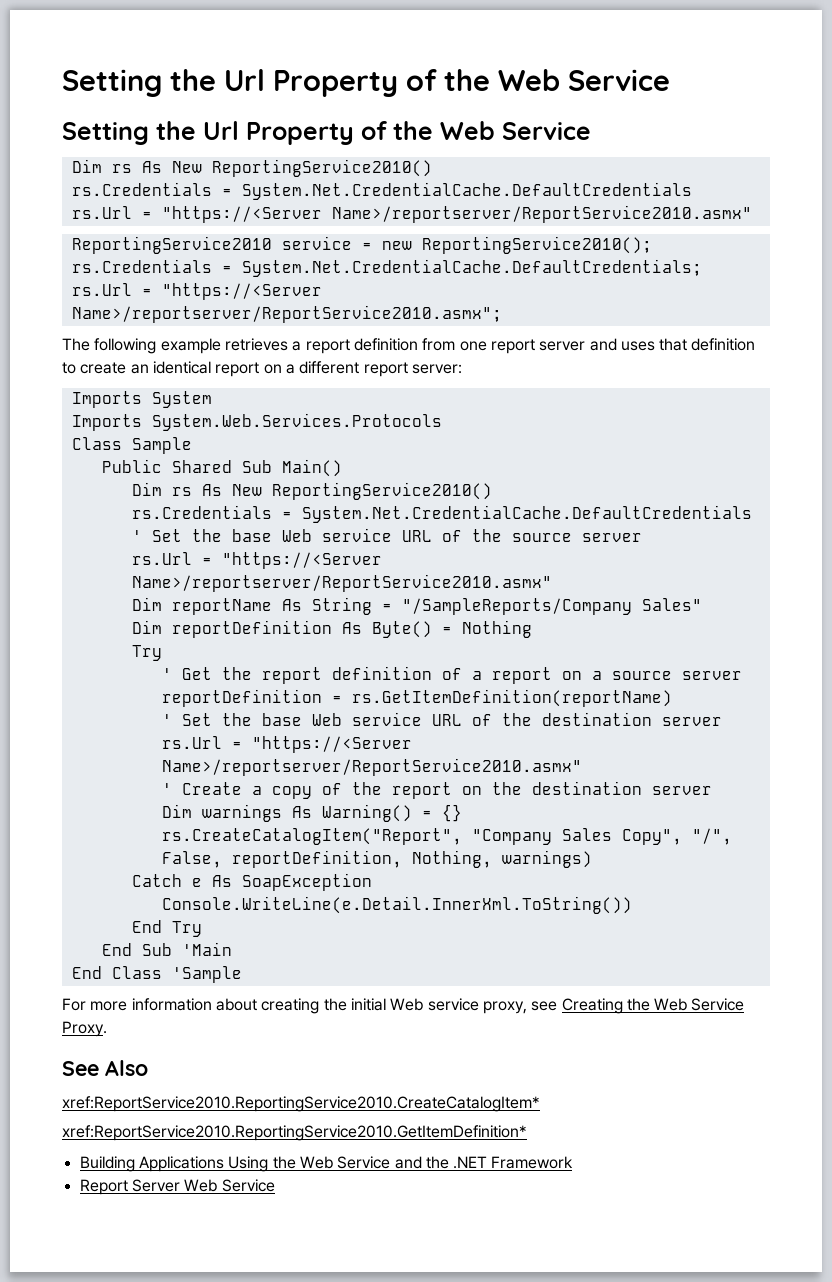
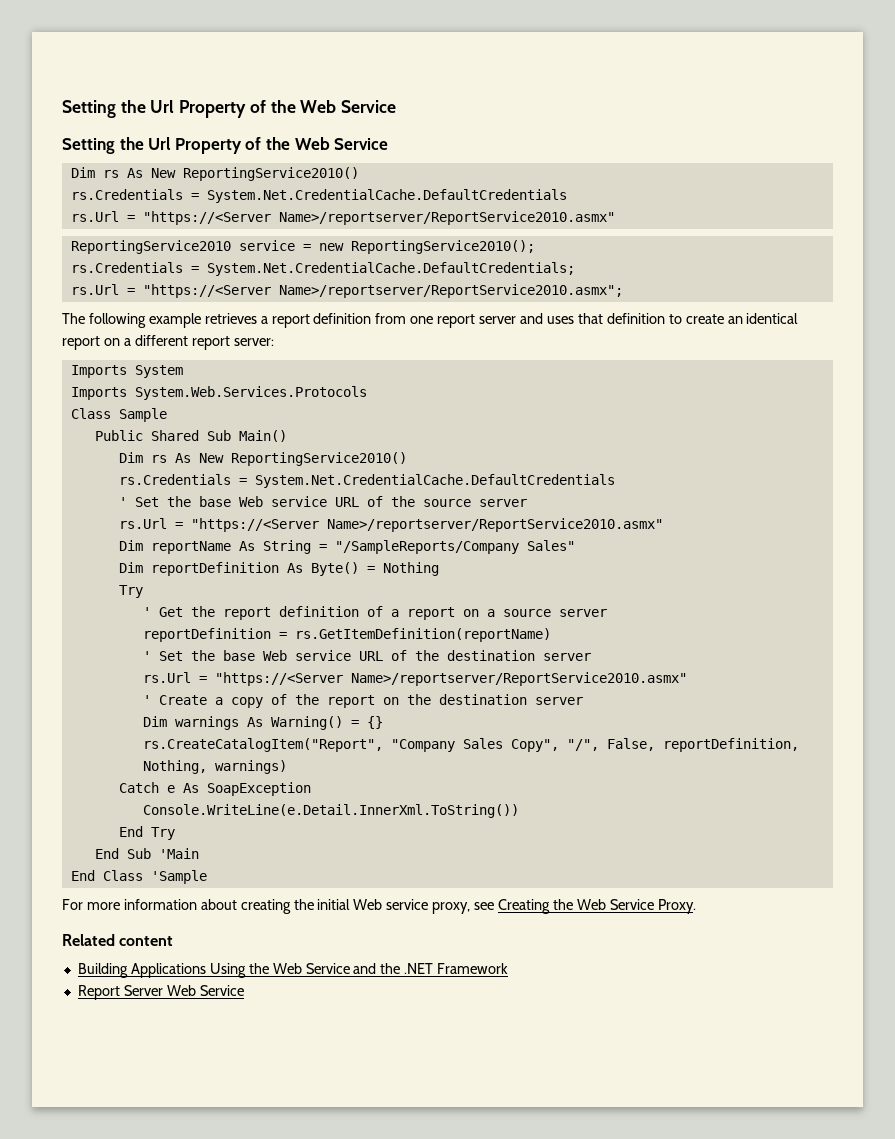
[62,1060,148,1076] [62,1096,540,1112] [62,1125,527,1141] See Also // xref:ReportService2010.ReportingService2010.CreateCatalogItem* // xref:ReportService2010.ReportingService2010.GetItemDefinition* -> [62,934,174,946] Related content

